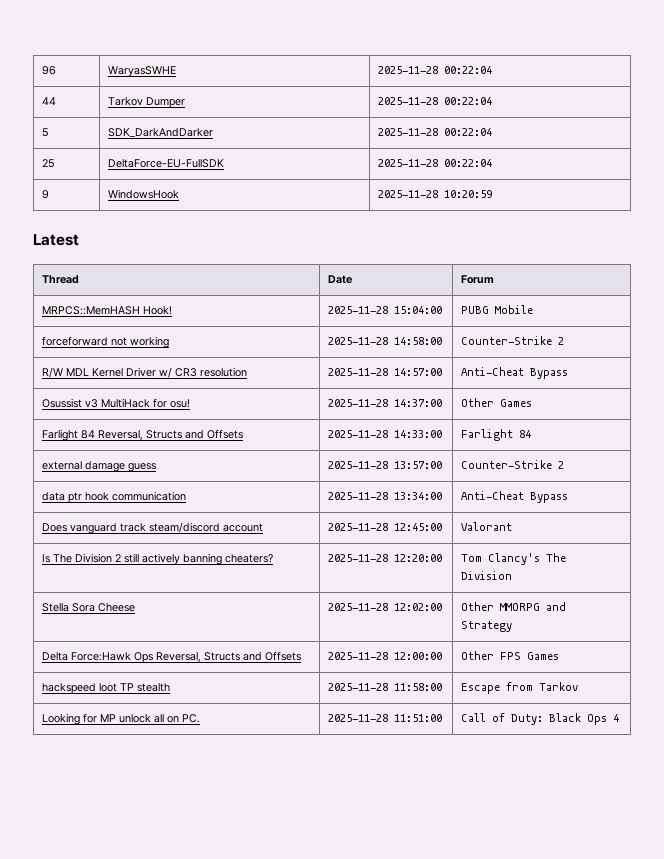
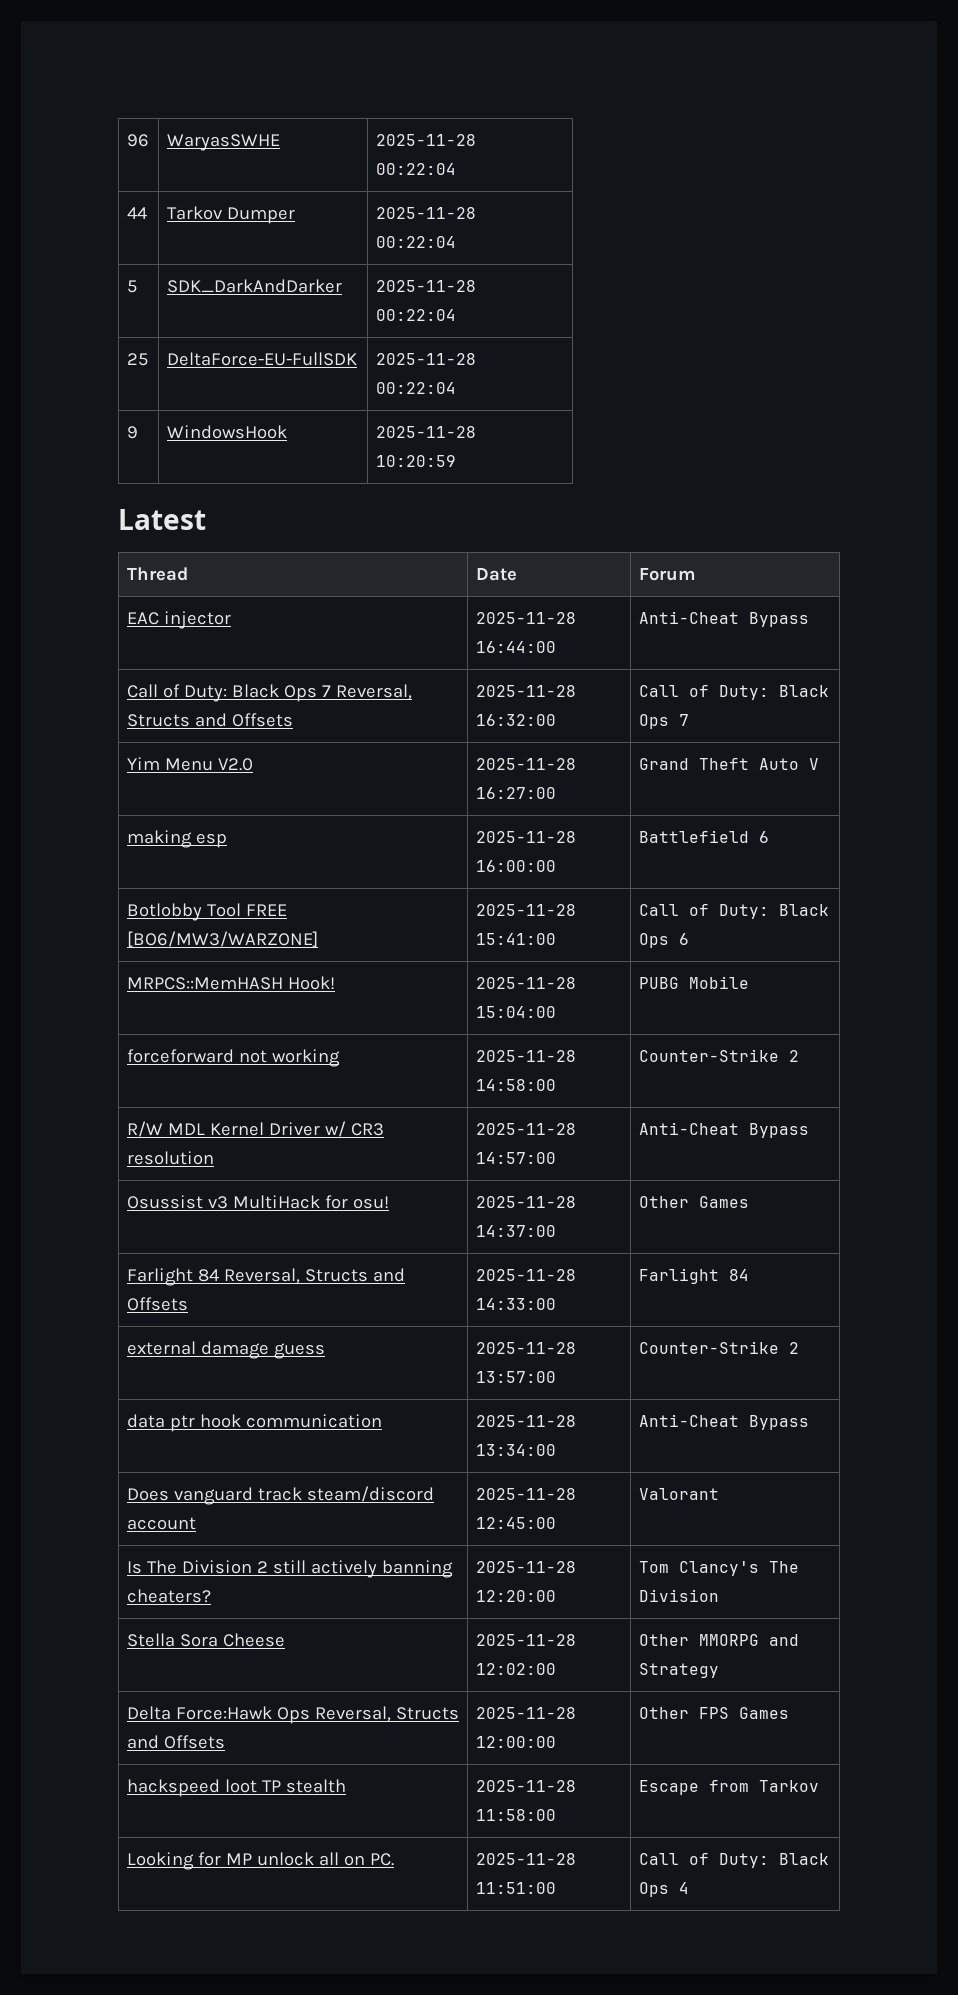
(495, 279) none -> [126,611,231,629] [475,612,576,624] [475,641,556,653] [638,611,809,627] [126,684,412,702] [126,713,293,727] [475,685,576,697] [475,714,556,726] [638,685,829,700] [638,714,689,729] [126,757,253,771] [475,758,576,770] [475,787,556,799] [638,758,819,770] [126,830,227,848] [475,831,576,843] [475,860,556,872] [638,830,769,843] [126,903,287,921] [126,931,318,947] [475,904,576,916] [475,933,556,945] [638,904,829,919] [638,933,689,948] // EAC injector | 2025-11-28 16:44:00 | Anti-Cheat Bypass // Call of Duty: Black Ops 7 Reversal, Structs and Offsets | 2025-11-28 16:32:00 | Call of Duty: Black Ops 7 // Yim Menu V2.0 | 2025-11-28 16:27:00 | Grand Theft Auto V // making esp | 2025-11-28 16:00:00 | Battlefield 6 // Botlobby Tool FREE [BO6/MW3/WARZONE] | 2025-11-28 15:41:00 | Call of Duty: Black Ops 6

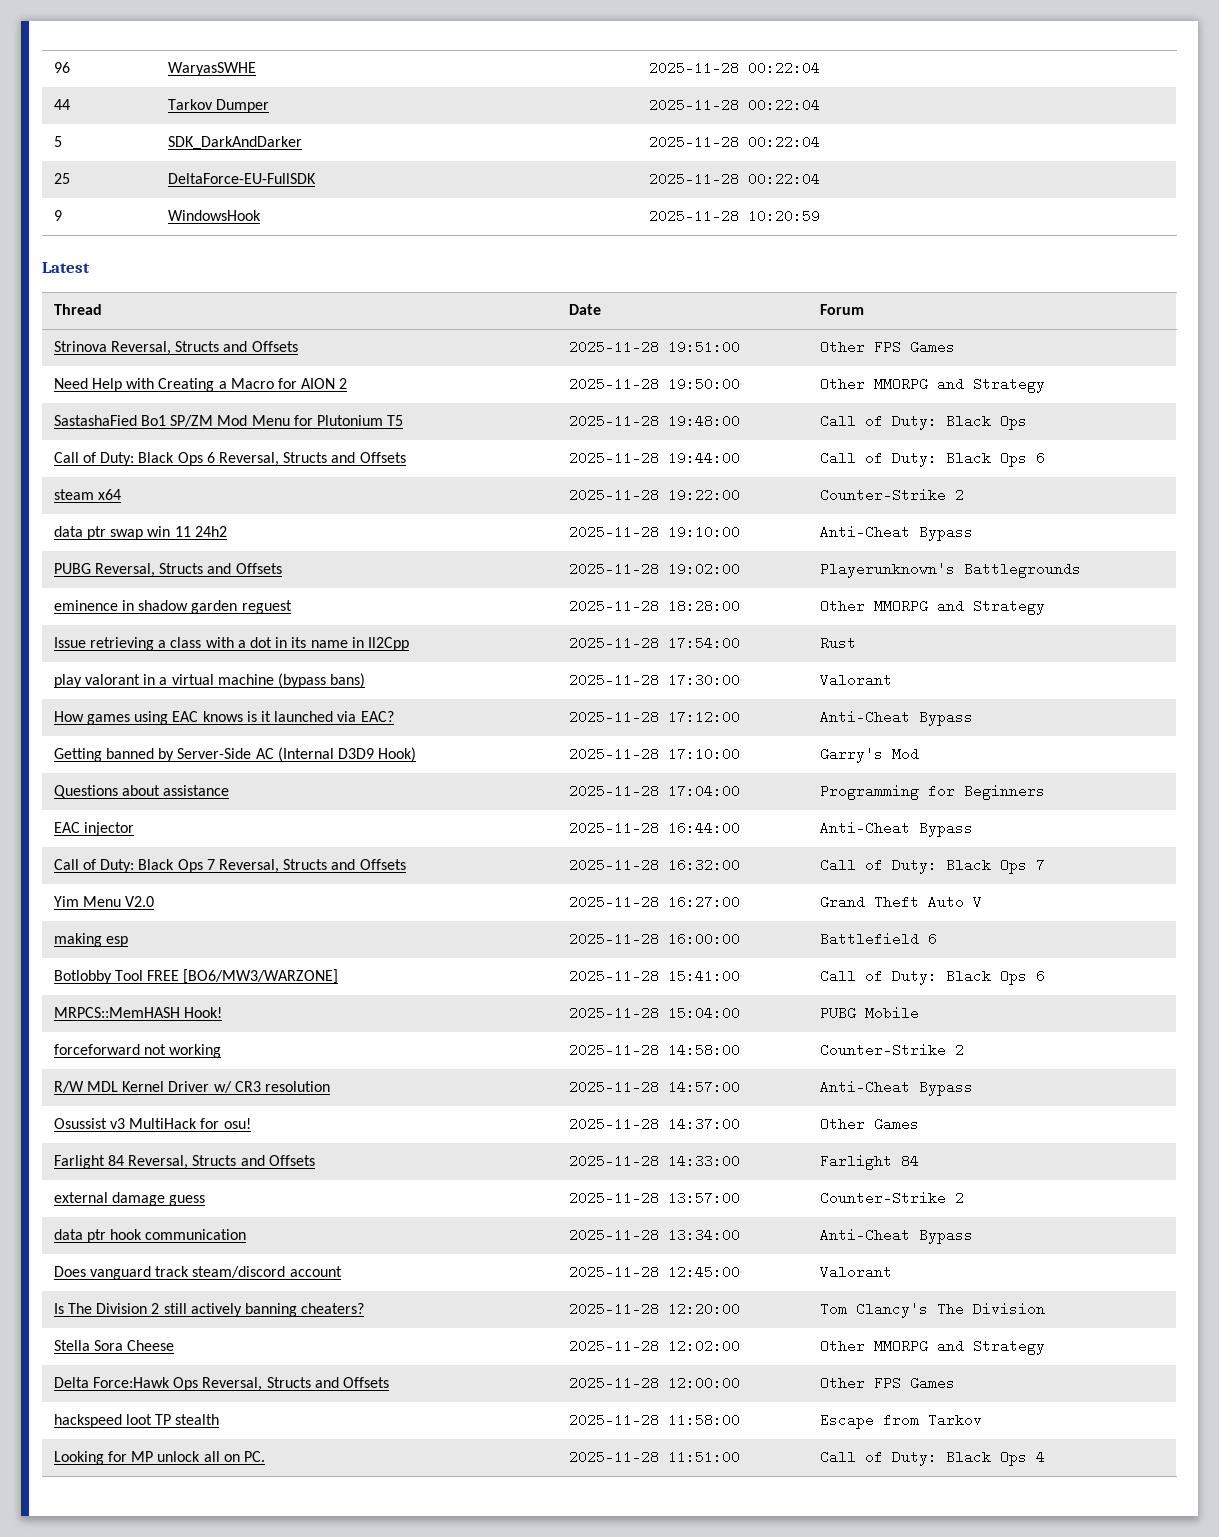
(696, 574) none -> [53,341,298,355] [568,340,740,354] [819,340,955,354] [53,378,348,392] [568,377,740,391] [819,377,1045,393] [53,415,404,427] [568,414,740,428] [819,414,1027,430] [53,452,406,466] [568,451,740,465] [819,451,1045,467] [53,489,122,500] [568,488,740,502] [819,488,964,502] [53,526,227,540] [568,525,740,539] [819,525,973,541] [53,563,282,577] [568,562,740,576] [819,562,1081,578] [53,600,292,614] [568,599,740,613] [819,599,1045,615] [53,637,409,651] [568,636,740,650] [819,636,856,650] [53,673,366,688] [568,673,740,687] [819,673,892,687] [53,711,394,725] [568,710,740,724] [819,710,973,726] [53,747,417,762] [568,747,740,761] [819,747,919,763] [53,785,230,798] [568,784,740,798] [819,784,1045,800] // Strinova Reversal, Structs and Offsets | 2025-11-28 19:51:00 | Other FPS Games // Need Help with Creating a Macro for AION 2 | 2025-11-28 19:50:00 | Other MMORPG and Strategy // SastashaFied Bo1 SP/ZM Mod Menu for Plutonium T5 | 2025-11-28 19:48:00 | Call of Duty: Black Ops // Call of Duty: Black Ops 6 Reversal, Structs and Offsets | 2025-11-28 19:44:00 | Call of Duty: Black Ops 6 // steam x64 | 2025-11-28 19:22:00 | Counter-Strike 2 // data ptr swap win 11 24h2 | 2025-11-28 19:10:00 | Anti-Cheat Bypass // PUBG Reversal, Structs and Offsets | 2025-11-28 19:02:00 | Playerunknown's Battlegrounds // eminence in shadow garden reguest | 2025-11-28 18:28:00 | Other MMORPG and Strategy // Issue retrieving a class with a dot in its name in Il2Cpp | 2025-11-28 17:54:00 | Rust // play valorant in a virtual machine (bypass bans) | 2025-11-28 17:30:00 | Valorant // How games using EAC knows is it launched via EAC? | 2025-11-28 17:12:00 | Anti-Cheat Bypass // Getting banned by Server-Side AC (Internal D3D9 Hook) | 2025-11-28 17:10:00 | Garry's Mod // Questions about assistance | 2025-11-28 17:04:00 | Programming for Beginners

